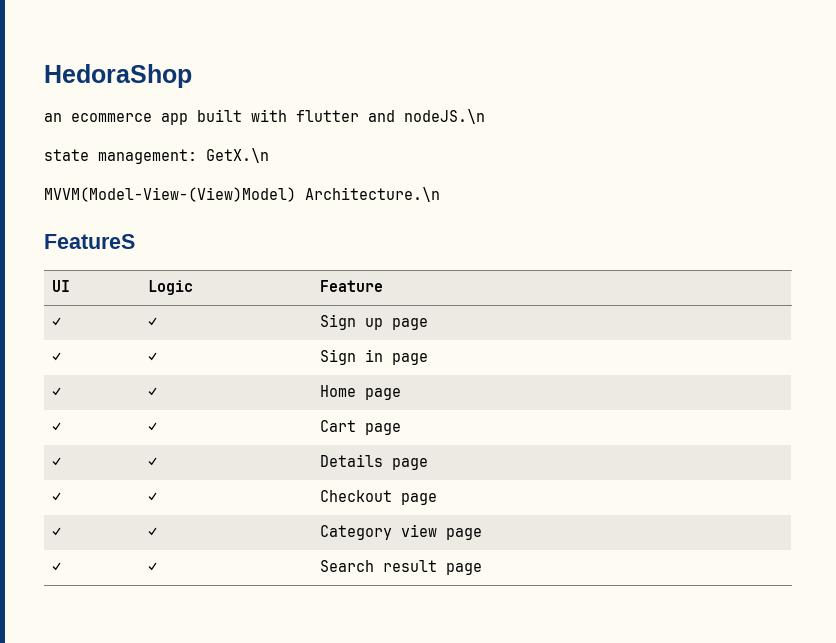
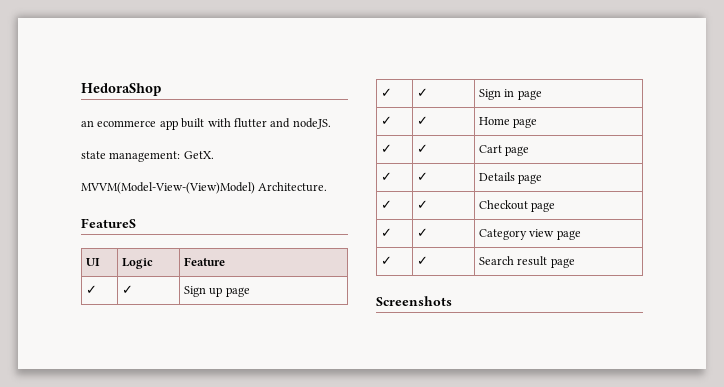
[404,109,485,124] nodeJS.\n -> [292,118,331,129] nodeJS.
[206,148,269,163] GetX.\n -> [183,151,214,159] GetX.
[305,187,440,202] Architecture.\n -> [258,182,328,192] Architecture.
(482, 569) none -> [376,296,452,306] // Screenshots

